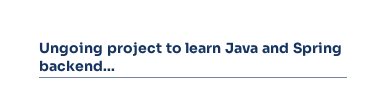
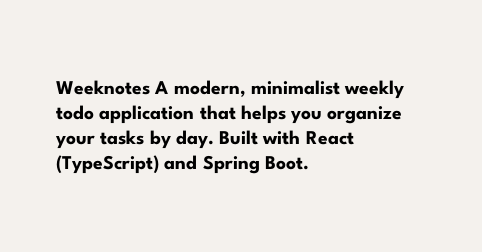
[39,42,259,57] Ungoing project to learn Java -> [56,80,405,99] [56,105,403,124] [55,130,354,149] [56,155,159,174] Weeknotes A modern, minimalist weekly todo application that helps you organize your tasks by day. Built with React (TypeScript)
[39,60,115,72] backend... -> [264,156,309,170] Boot.

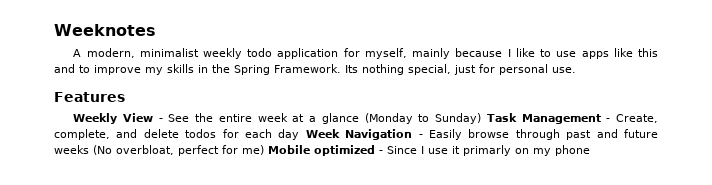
(150, 87) none -> (156, 30) //
[199,105,403,124] [55,130,354,149] [56,155,309,174] that helps you organize your tasks by day. Built with React (TypeScript) and Spring Boot. -> [343,48,658,59] [54,64,576,75] [54,92,125,102] [73,113,658,124] [54,129,658,140] [54,145,590,156] for myself, mainly because I like to use apps like this and to improve my skills in the Spring Framework. Its nothing special, just for personal use. // Features // Weekly View - See the entire week at a glance (Monday to Sunday) Task Management - Create, complete, and delete todos for each day Week Navigation - Easily browse through past and future weeks (No overbloat, perfect for me) Mobile optimized - Since I use it primarly on my phone

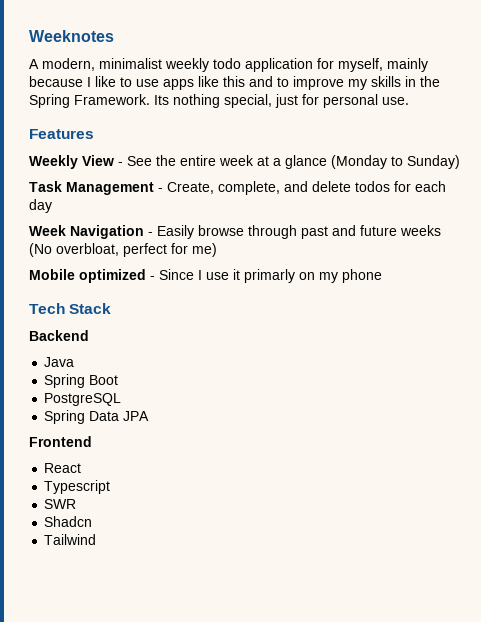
(482, 118) none -> (460, 162) //
(300, 134) none -> (52, 206) //
(264, 150) none -> (217, 250) //
(590, 150) none -> [29,303,112,314] [29,330,89,341] [44,357,75,367] [44,374,119,388] [44,393,122,406] [44,410,150,424] [29,436,92,447] [44,463,82,473] [44,480,111,494] [44,499,77,509] [44,516,93,527] [44,534,97,545] // Tech Stack // Backend // Java // Spring Boot // PostgreSQL // Spring Data JPA // Frontend // React // Typescript // SWR // Shadcn // Tailwind

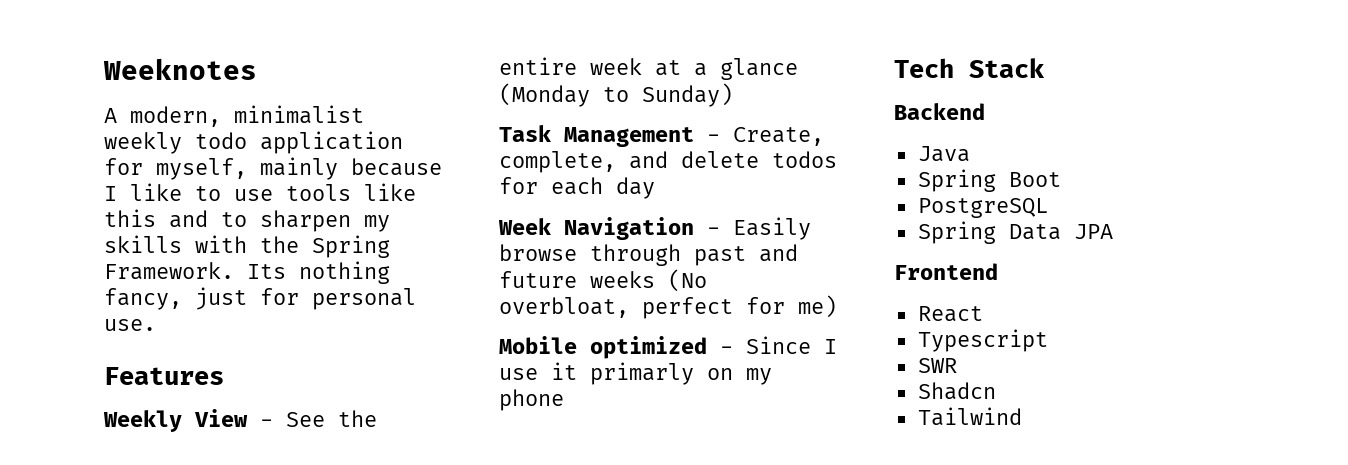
[163,79,194,90] apps -> [286,184,351,201] tools
[293,76,344,90] improve -> [260,210,351,232] sharpen
[405,76,416,87] in -> [195,235,247,253] with
[224,94,272,108] special, -> [104,288,182,310] fancy,

